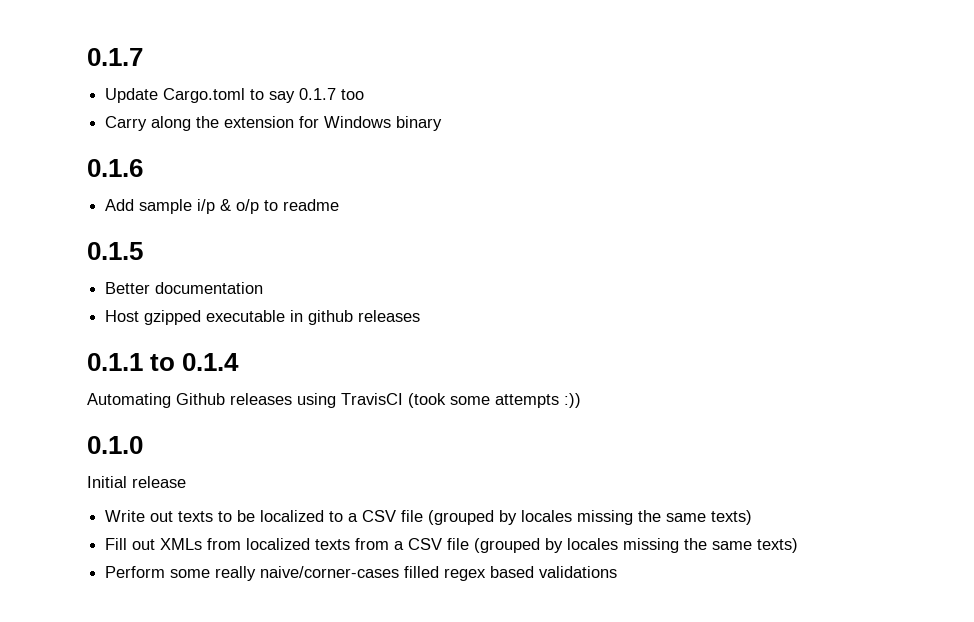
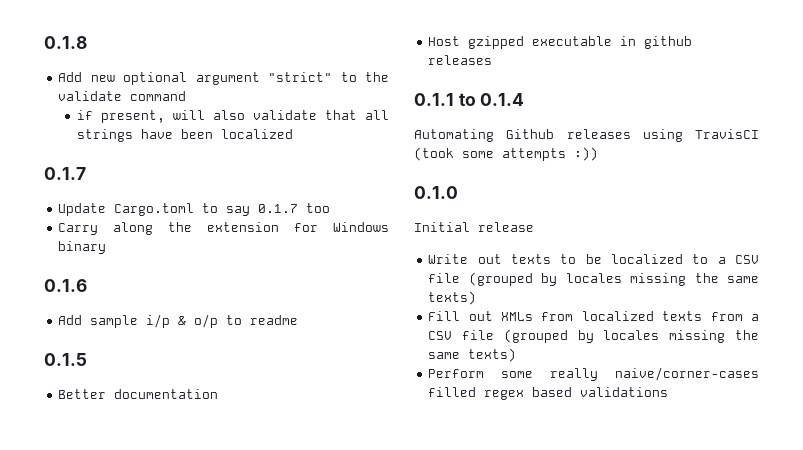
(87, 57) none -> [44,36,87,49] [58,72,389,85] [58,91,187,101] [76,110,389,123] [76,129,293,142] 0.1.8 // Add new optional argument "strict" to the validate command // if present, will also validate that all strings have been localized //

